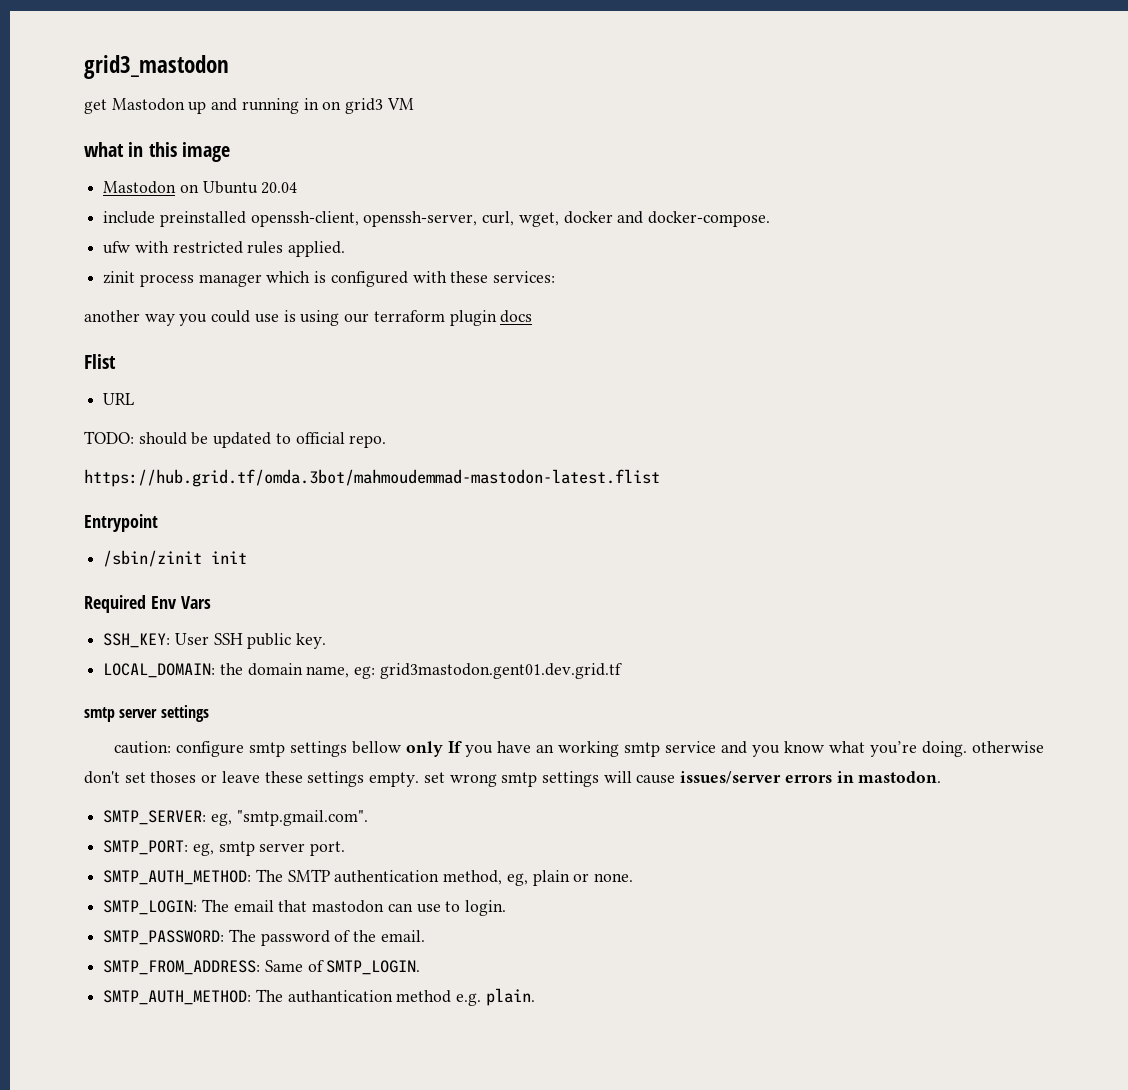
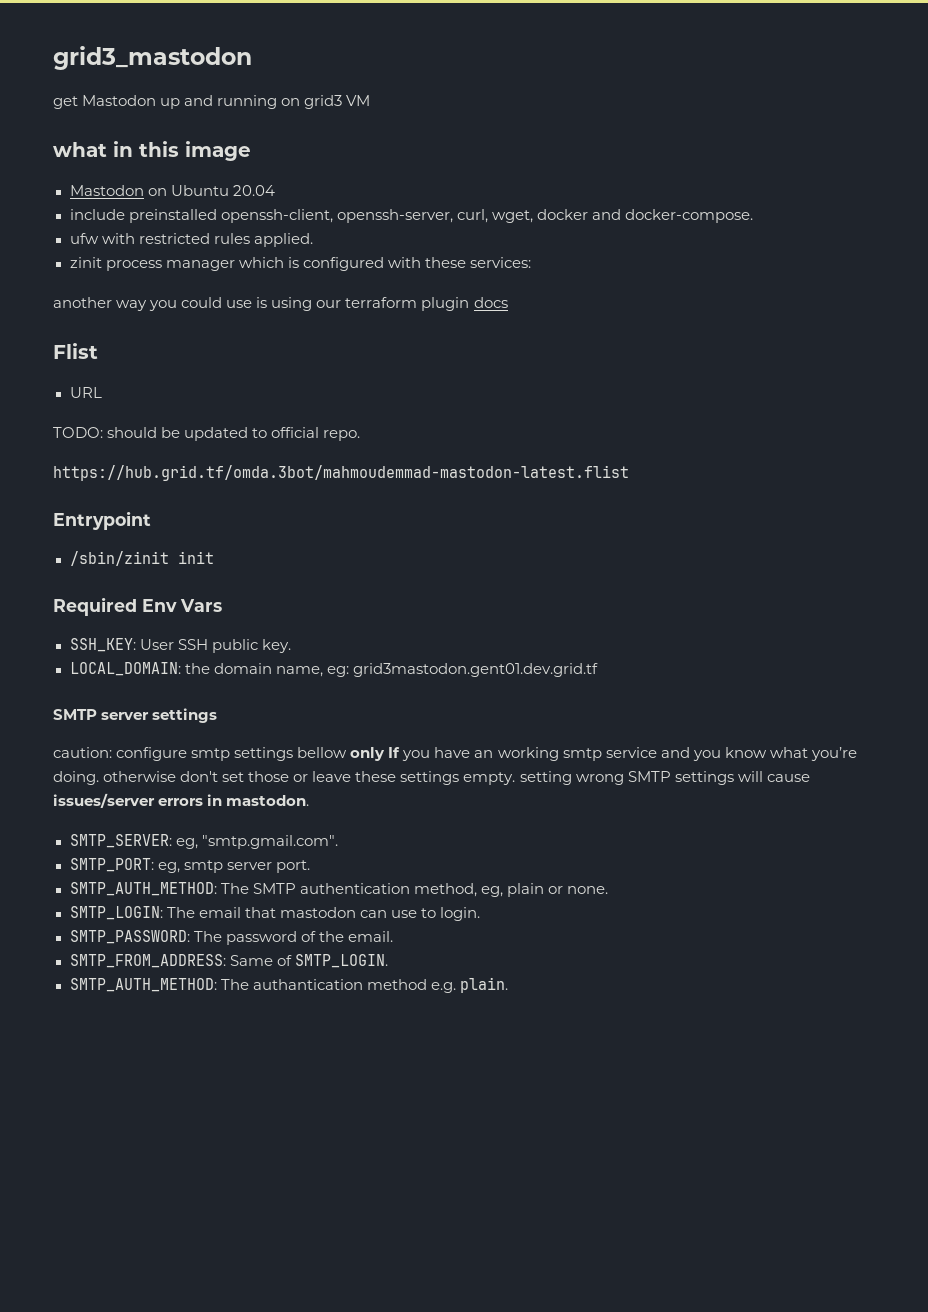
[303,98,319,110] in -> (278, 102) none
[84,707,115,722] smtp -> [53,709,97,720] SMTP
[150,771,197,783] thoses -> [248,771,290,782] those
[423,772,538,787] set wrong smtp -> [519,771,671,785] setting wrong SMTP

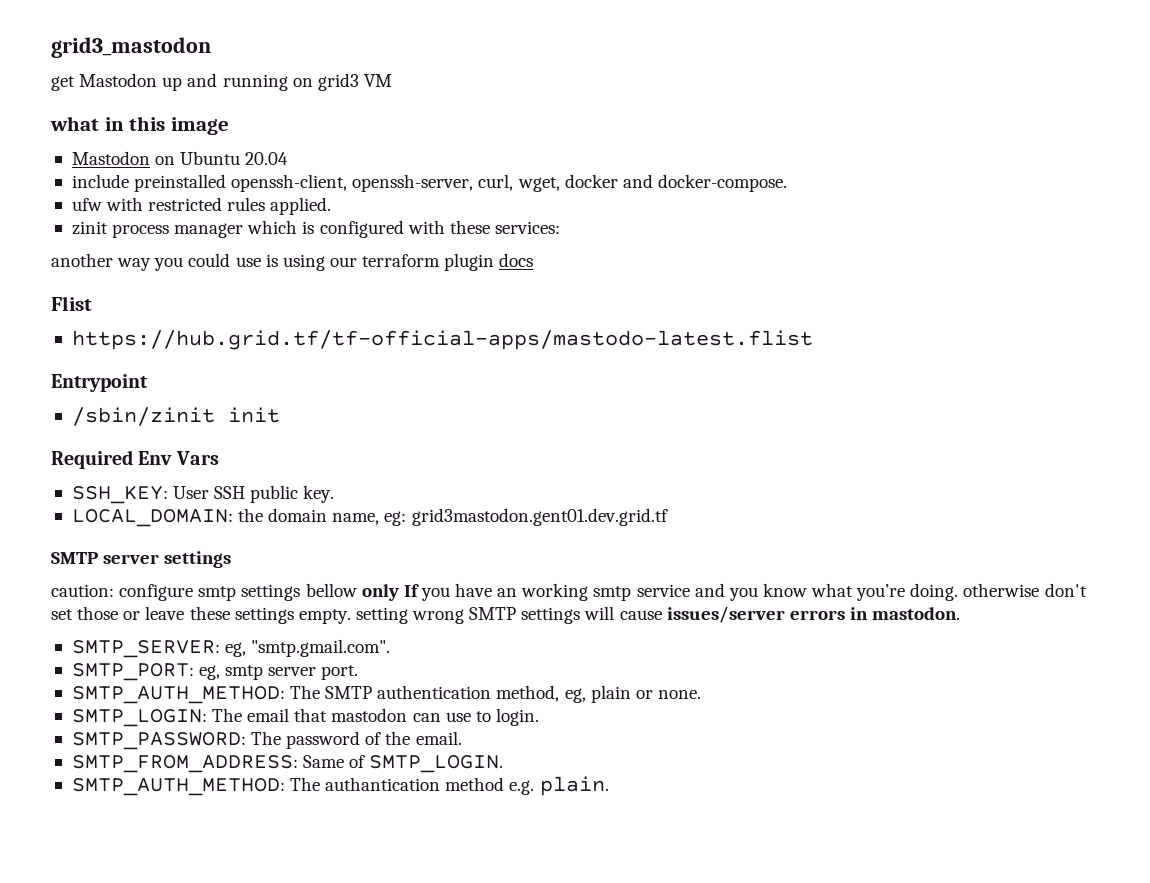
[69,387,102,398] [53,427,361,441] [53,465,629,481] URL // TODO: should be updated to official repo. // https://hub.grid.tf/omda.3bot/mahmoudemmad-mastodon-latest.flist -> [71,330,813,350] https://hub.grid.tf/tf-official-apps/mastodo-latest.flist

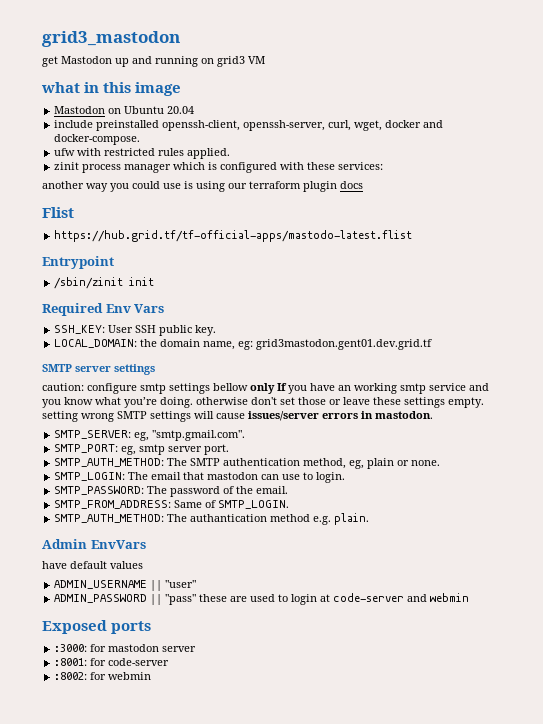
(609, 786) none -> [42,539,146,549] [42,561,143,569] [54,580,197,591] [54,593,470,605] [42,620,152,634] [54,644,197,652] [54,658,170,666] [54,672,152,680] // Admin EnvVars // have default values // ADMIN_USERNAME || "user" // ADMIN_PASSWORD || "pass" these are used to login at code-server and webmin // Exposed ports // :3000: for mastodon server // :8001: for code-server // :8002: for webmin

